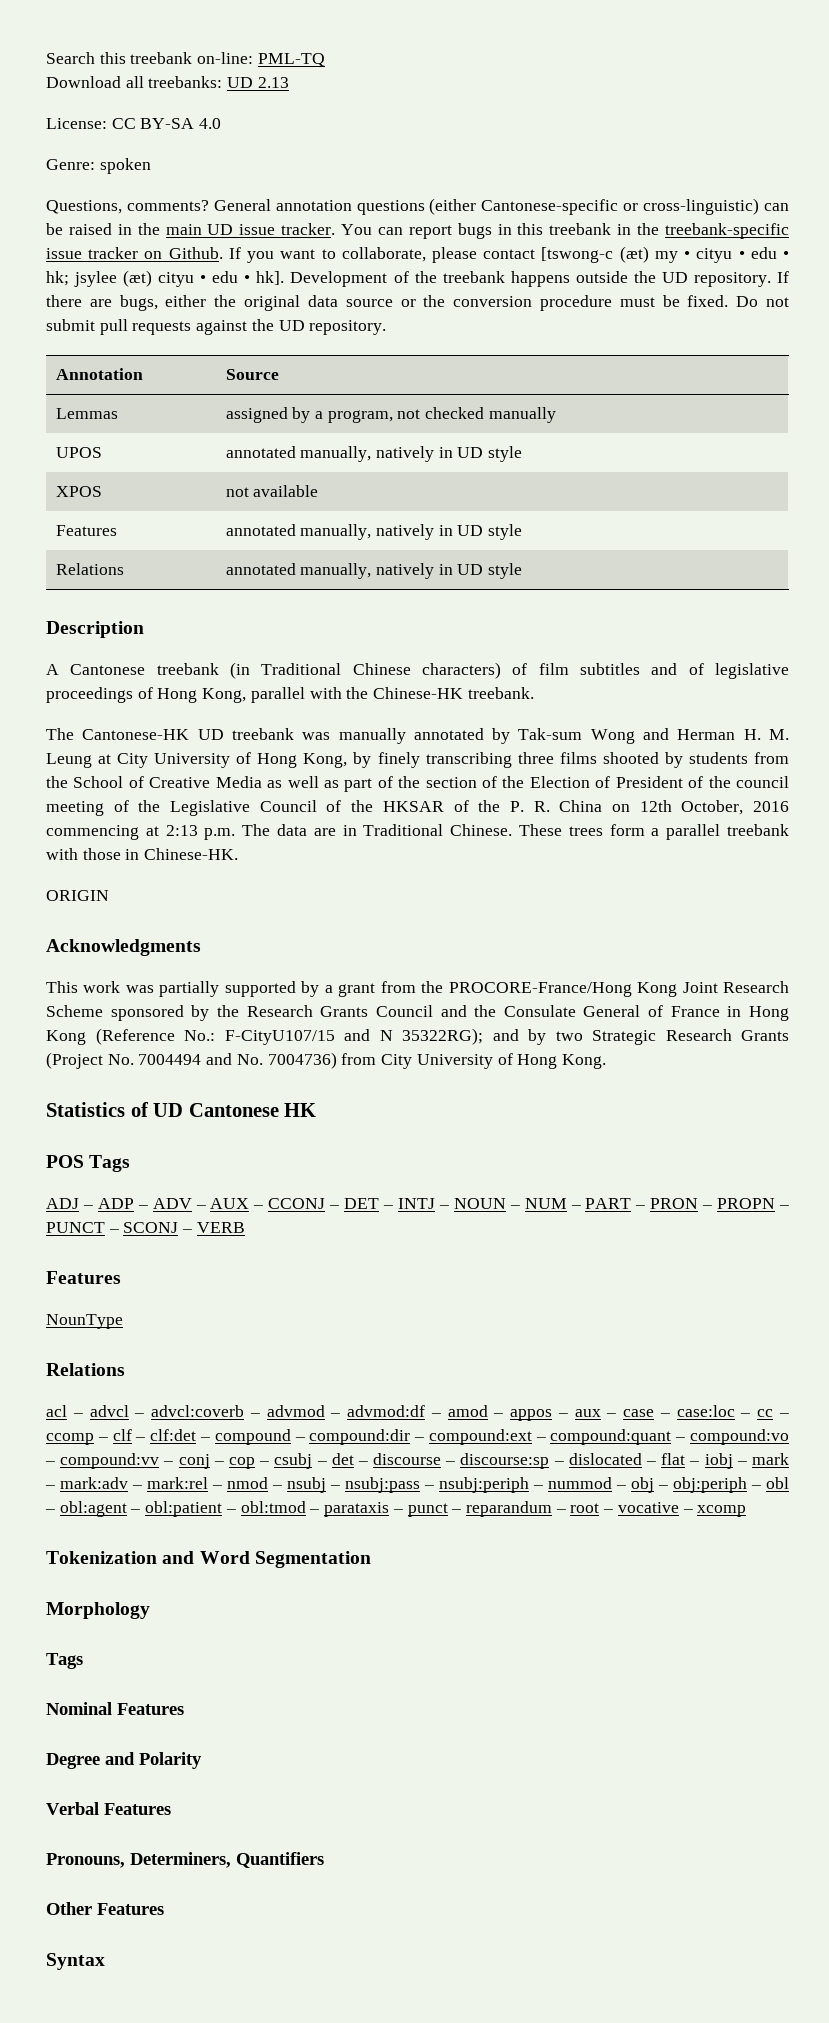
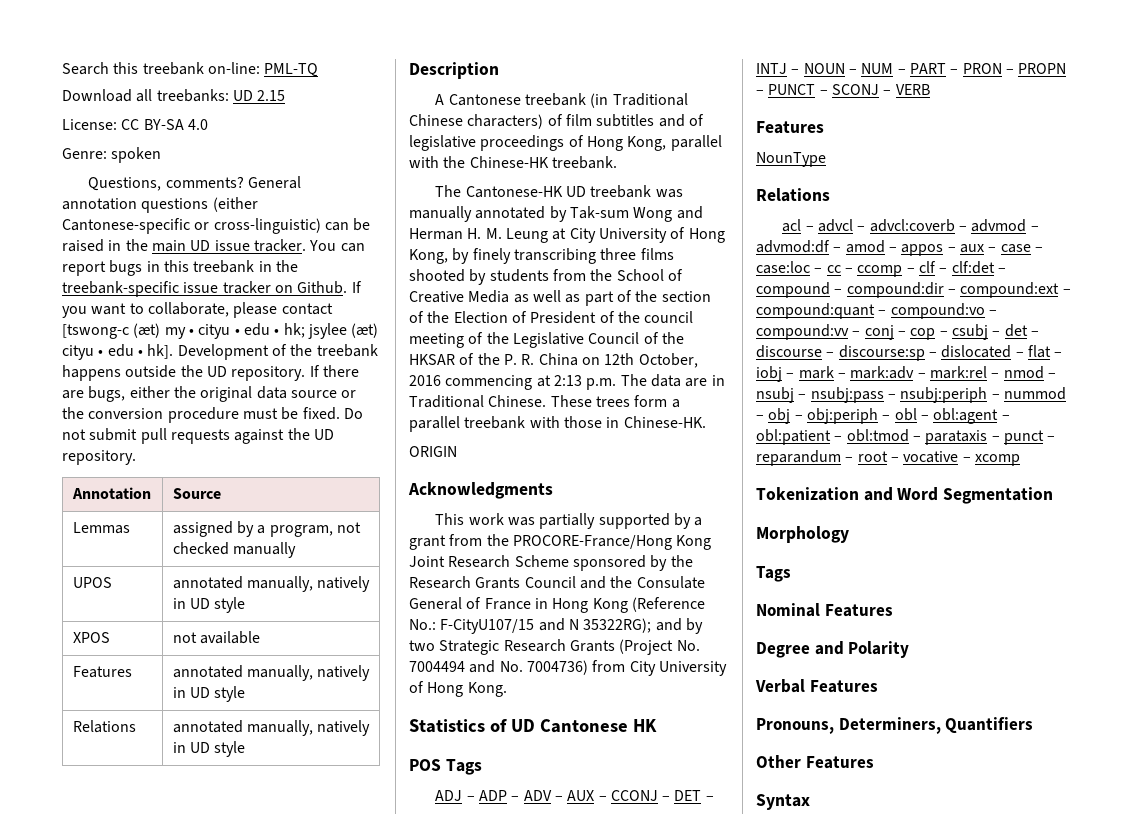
[257,77,289,88] 2.13 -> [257,90,286,101] 2.15

